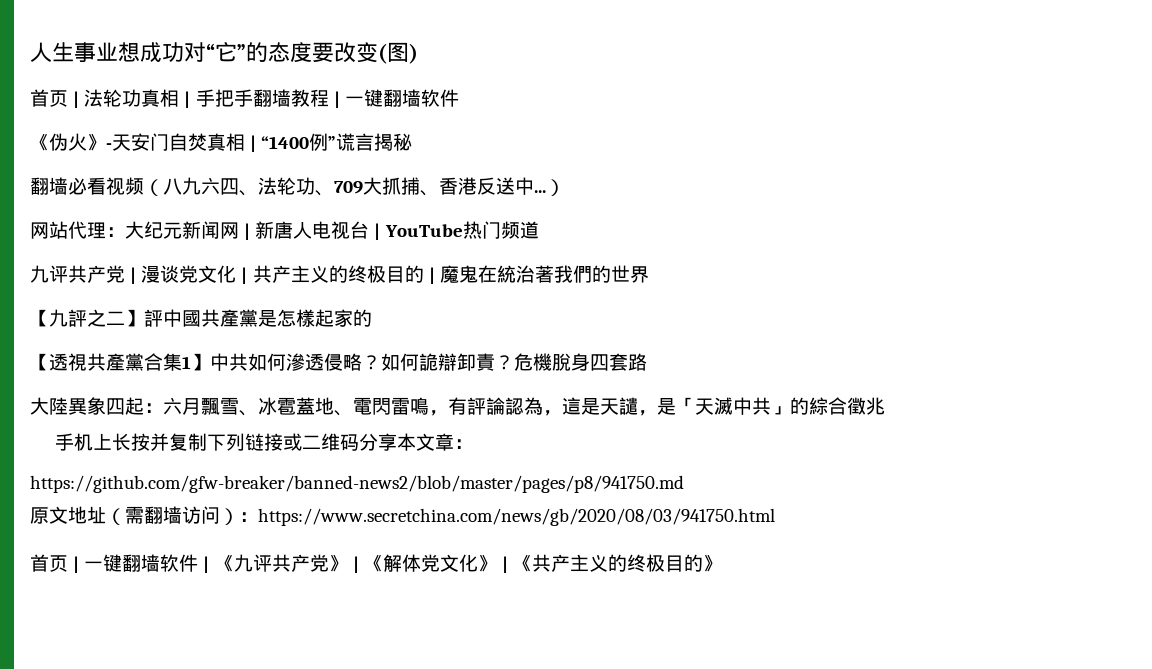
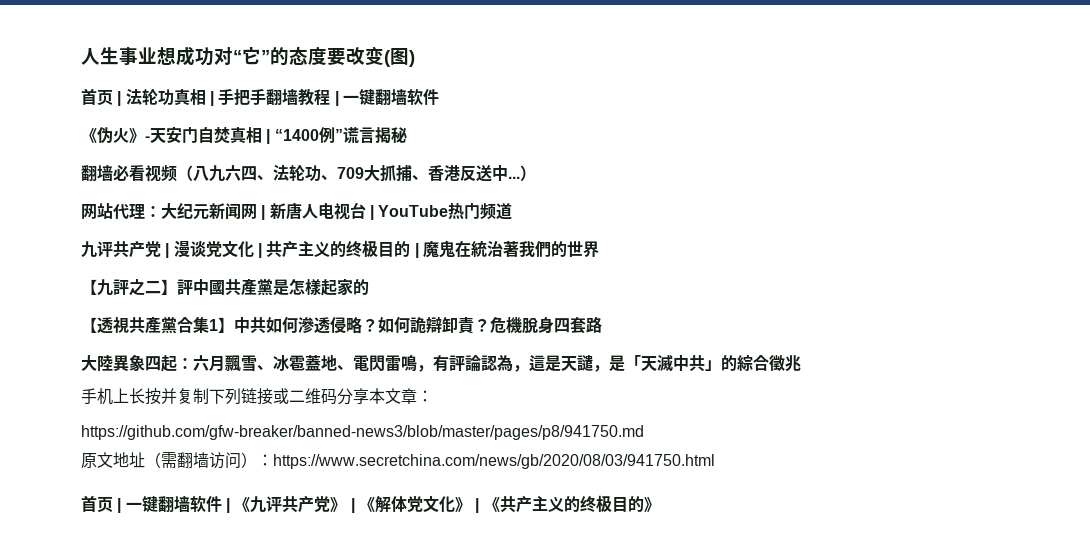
[30,475,684,493] https://github.com/gfw-breaker/banned-news2/blob/master/pages/p8/941750.md -> [81,425,644,440] https://github.com/gfw-breaker/banned-news3/blob/master/pages/p8/941750.md

